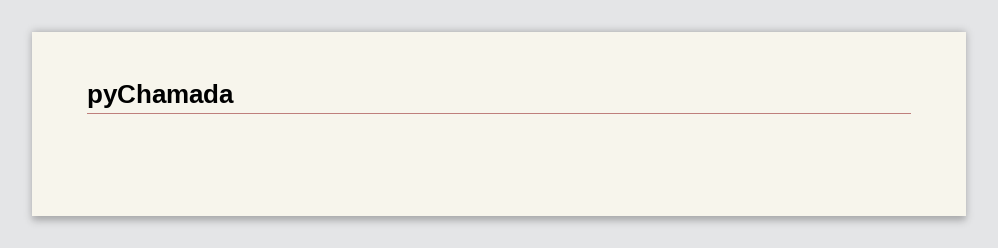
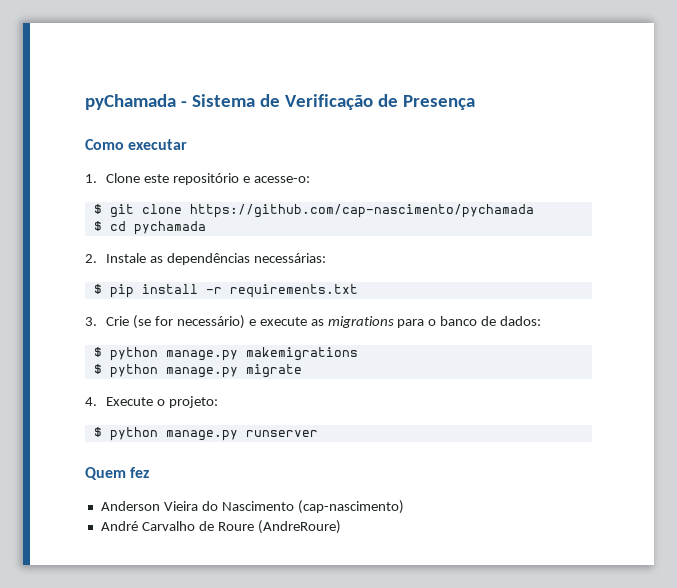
(234, 96) none -> [180,94,475,110] [85,139,188,150] [85,173,310,185] [93,204,534,218] [93,221,206,235] [85,253,326,265] [93,284,358,298] [85,315,542,329] [93,347,358,361] [93,364,302,378] [85,396,218,408] [93,427,318,441] [85,467,150,480] [100,500,404,514] [100,520,341,534] - Sistema de Verificação de Presença // Como executar // 1. Clone este repositório e acesse-o: // $ git clone https://github.com/cap-nascimento/pychamada // $ cd pychamada // 2. Instale as dependências necessárias: // $ pip install -r requirements.txt // 3. Crie (se for necessário) e execute as migrations para o banco de dados: // $ python manage.py makemigrations // $ python manage.py migrate // 4. Execute o projeto: // $ python manage.py runserver // Quem fez // Anderson Vieira do Nascimento (cap-nascimento) // André Carvalho de Roure (AndreRoure)

